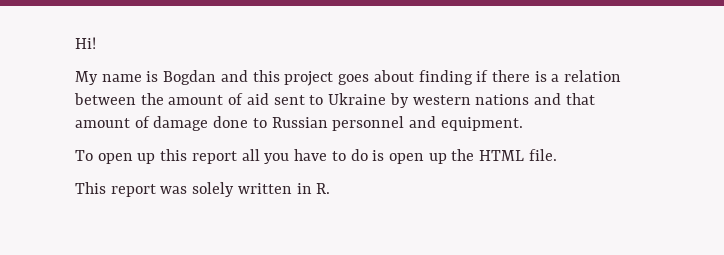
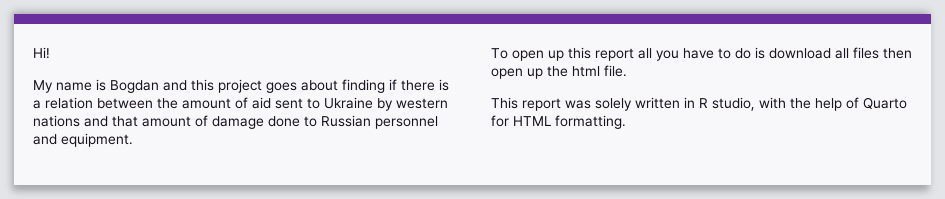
(385, 155) none -> [769,47,912,59] download all files then
[479,150,525,161] HTML -> [572,66,600,77] html
[316,183,331,194] R. -> [699,97,907,111] [491,115,626,129] R studio, with the help of Quarto for HTML formatting.

